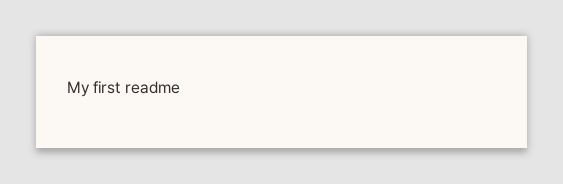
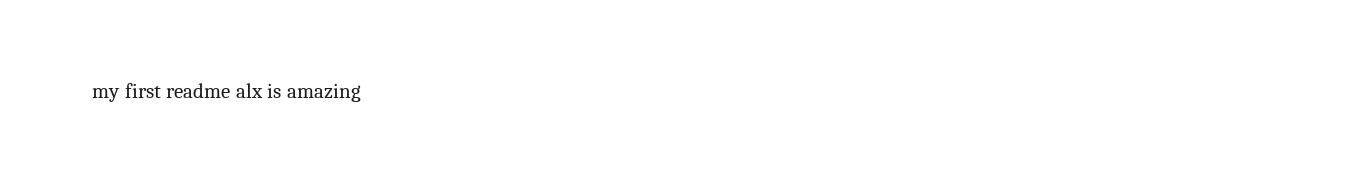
[67,81,90,97] My -> [92,88,120,102] my
(180, 87) none -> [235,83,361,102] alx is amazing

